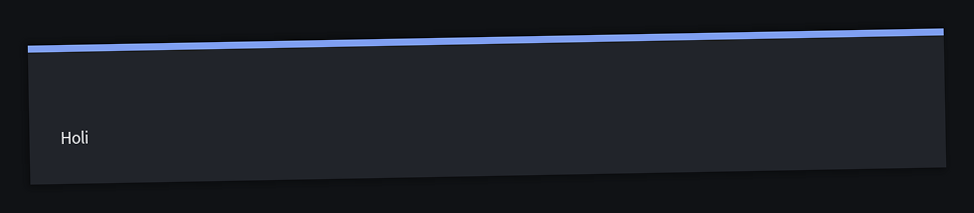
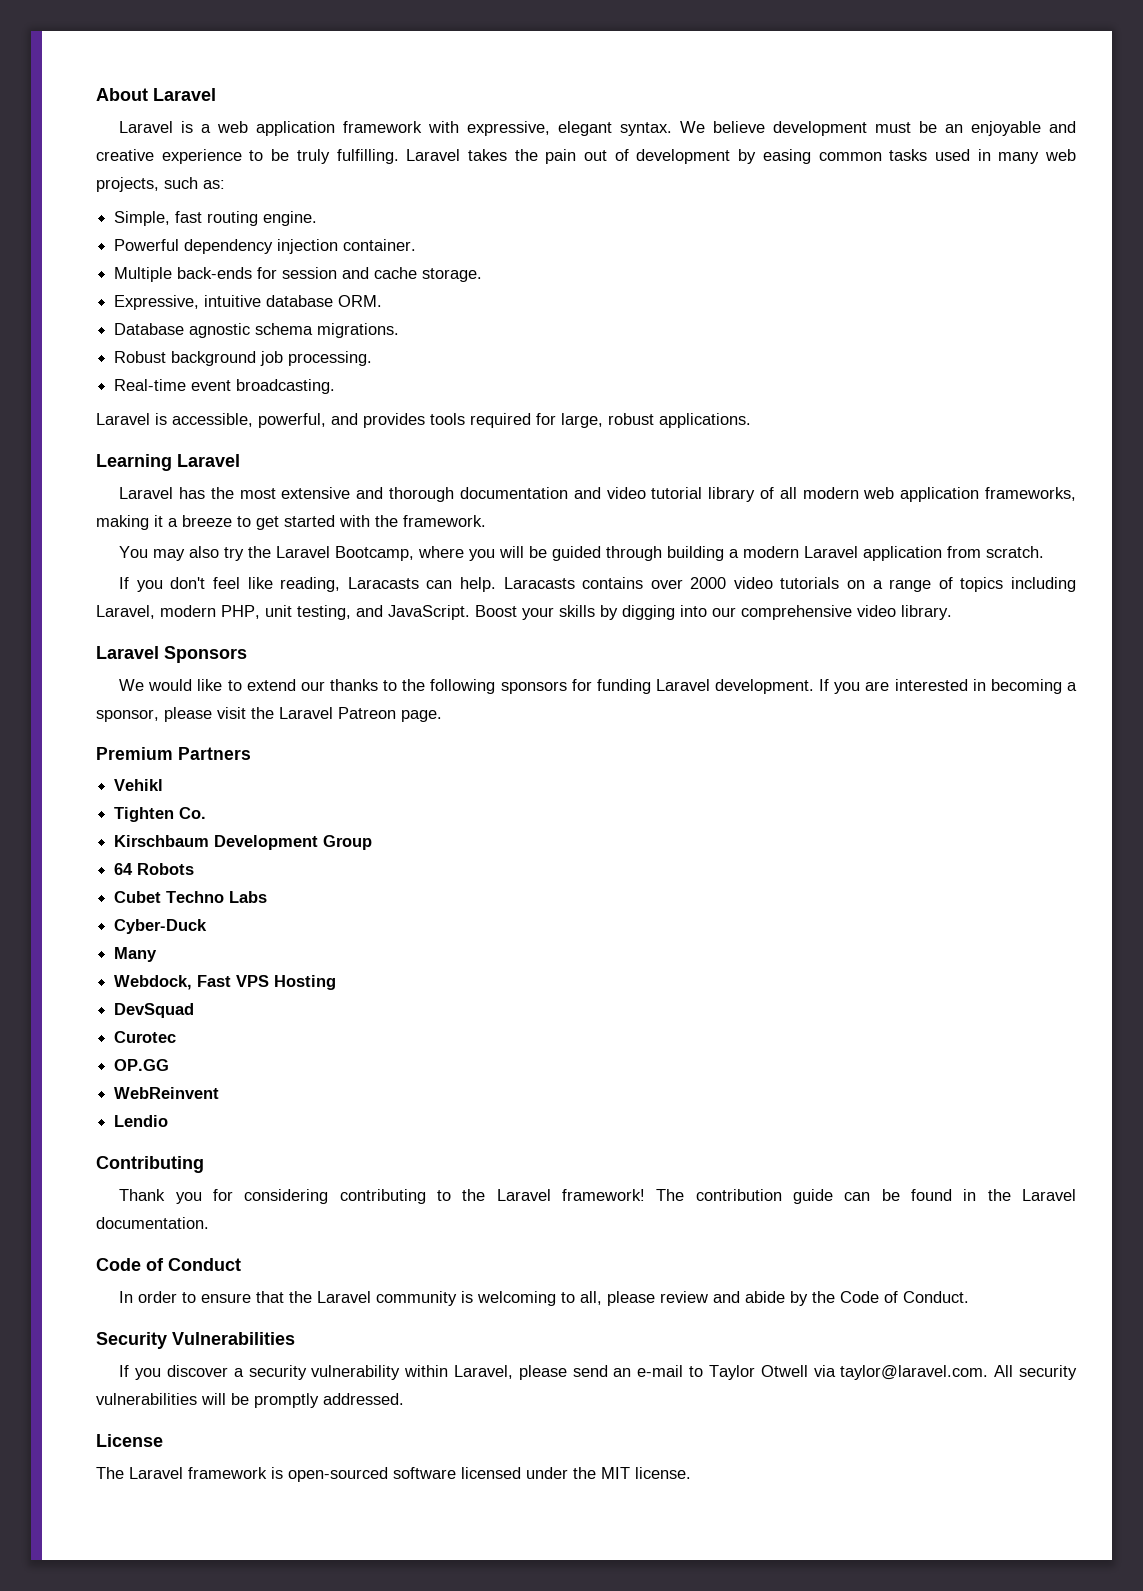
[60,130,89,145] Holi -> [96,88,216,101] [119,121,1077,136] [96,149,1077,164] [96,177,225,192] [114,211,318,226] [114,239,417,254] [114,267,483,282] [114,295,383,310] [114,323,400,338] [114,351,373,366] [114,379,336,394] [96,413,751,428] [96,454,240,471] [119,487,1076,502] [96,515,486,530] [119,546,1045,561] [119,577,1076,592] [96,605,952,620] [96,646,247,663] [119,679,1077,694] [96,707,442,722] [96,747,251,760] [114,779,164,791] [114,807,207,822] [114,835,373,850] [114,863,195,875] [114,891,268,903] [114,919,208,934] [114,947,158,962] [114,975,337,990] [114,1003,195,1018] [114,1031,177,1043] [114,1059,170,1071] [114,1087,220,1099] [114,1115,169,1127] [96,1156,204,1173] [119,1189,1076,1204] [96,1217,209,1229] [96,1258,241,1271] [119,1291,970,1306] [96,1332,295,1349] [119,1365,1078,1380] [96,1393,404,1408] [96,1434,163,1447] [96,1467,691,1482] About Laravel // Laravel is a web application framework with expressive, elegant syntax. We believe development must be an enjoyable and creative experience to be truly fulfilling. Laravel takes the pain out of development by easing common tasks used in many web projects, such as: // Simple, fast routing engine. // Powerful dependency injection container. // Multiple back-ends for session and cache storage. // Expressive, intuitive database ORM. // Database agnostic schema migrations. // Robust background job processing. // Real-time event broadcasting. // Laravel is accessible, powerful, and provides tools required for large, robust applications. // Learning Laravel // Laravel has the most extensive and thorough documentation and video tutorial library of all modern web application frameworks, making it a breeze to get started with the framework. // You may also try the Laravel Bootcamp, where you will be guided through building a modern Laravel application from scratch. // If you don't feel like reading, Laracasts can help. Laracasts contains over 2000 video tutorials on a range of topics including Laravel, modern PHP, unit testing, and JavaScript. Boost your skills by digging into our comprehensive video library. // Laravel Sponsors // We would like to extend our thanks to the following sponsors for funding Laravel development. If you are interested in becoming a sponsor, please visit the Laravel Patreon page. // Premium Partners // Vehikl // Tighten Co. // Kirschbaum Development Group // 64 Robots // Cubet Techno Labs // Cyber-Duck // Many // Webdock, Fast VPS Hosting // DevSquad // Curotec // OP.GG // WebReinvent // Lendio // Contributing // Thank you for considering contributing to the Laravel framework! The contribution guide can be found in the Laravel documentation. // Code of Conduct // In order to ensure that the Laravel community is welcoming to all, please review and abide by the Code of Conduct. // Security Vulnerabilities // If you discover a security vulnerability within Laravel, please send an e-mail to Taylor Otwell via taylor@laravel.com. All security vulnerabilities will be promptly addressed. // License // The Laravel framework is open-sourced software licensed under the MIT license.

